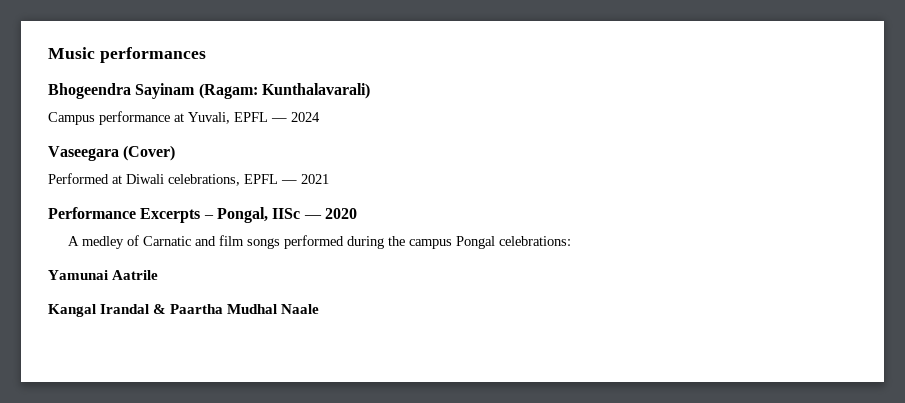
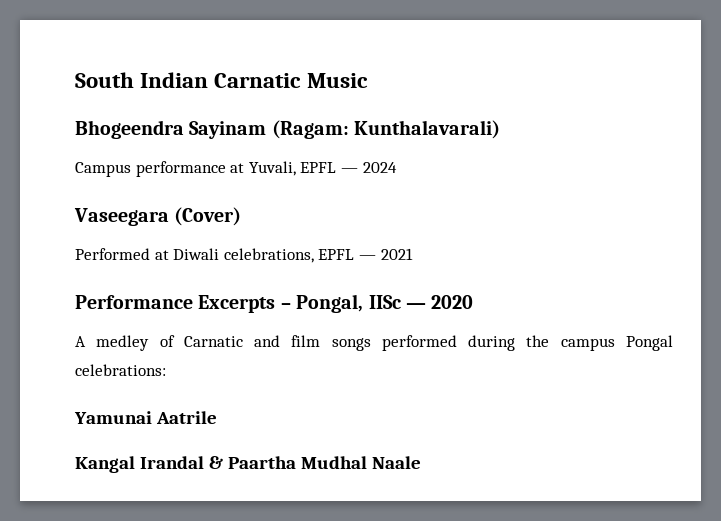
(48, 53) none -> [75,72,302,88] South Indian Carnatic
[99,47,206,63] performances -> (368, 80) none

